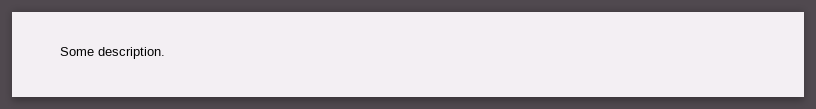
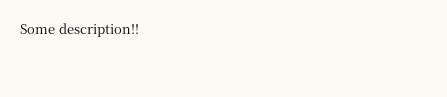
[98,47,165,59] description. -> [58,23,139,37] description!!

